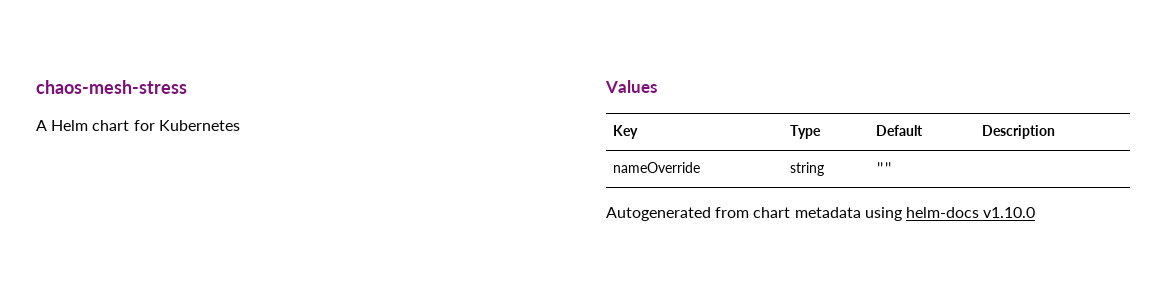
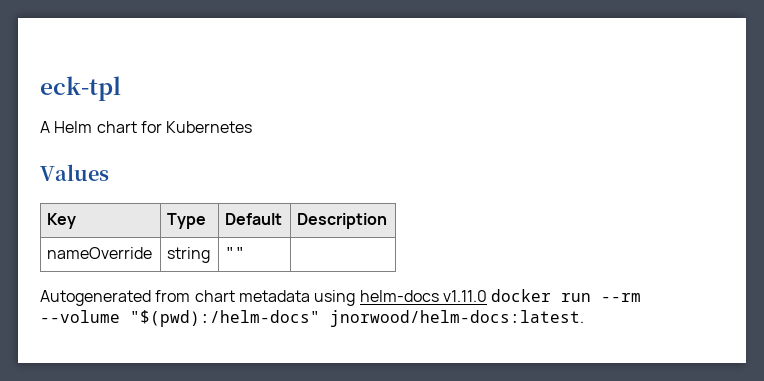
[36,80,187,94] chaos-mesh-stress -> [40,76,121,101] eck-tpl
[983,207,1036,218] v1.10.0 -> [442,289,642,302] [40,310,584,327] v1.11.0 docker run --rm --volume "$(pwd):/helm-docs" jnorwood/helm-docs:latest.

